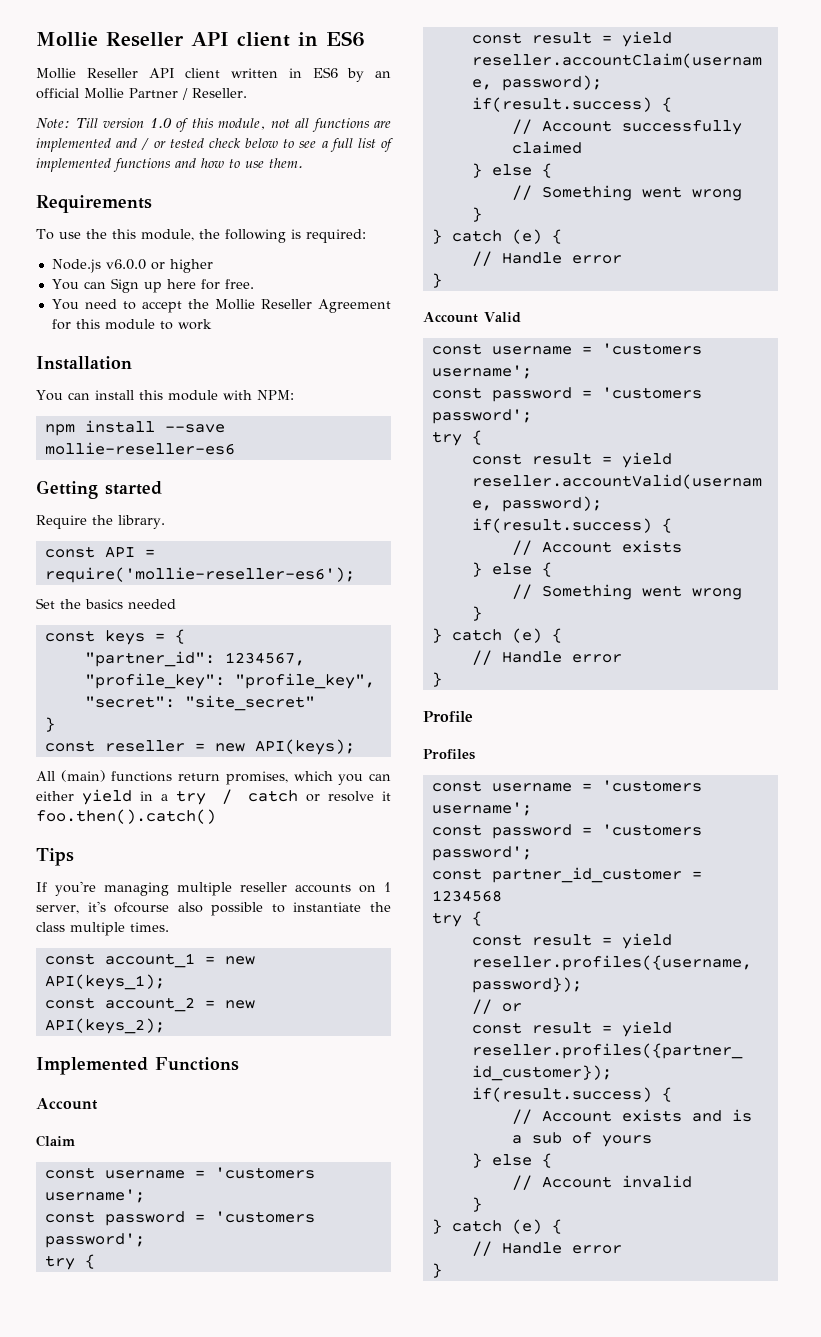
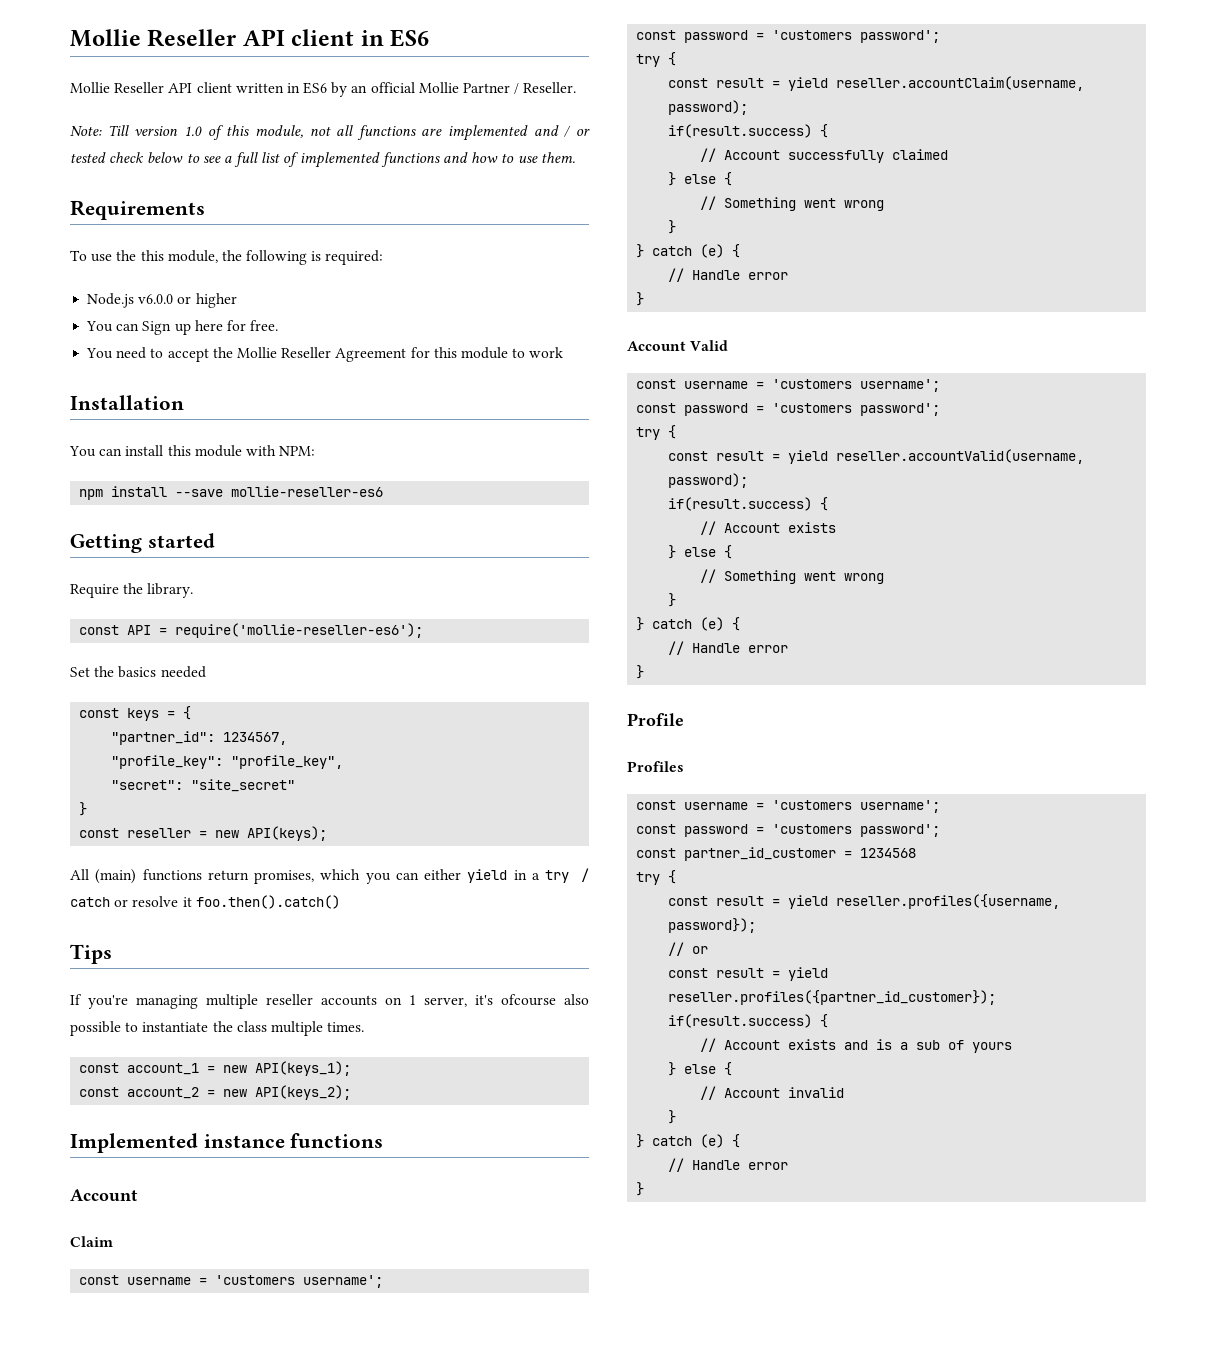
[155,1057,239,1071] Functions -> [203,1133,384,1148] instance functions

